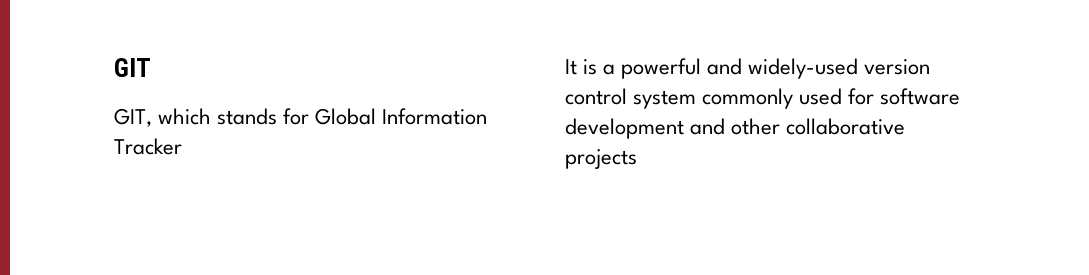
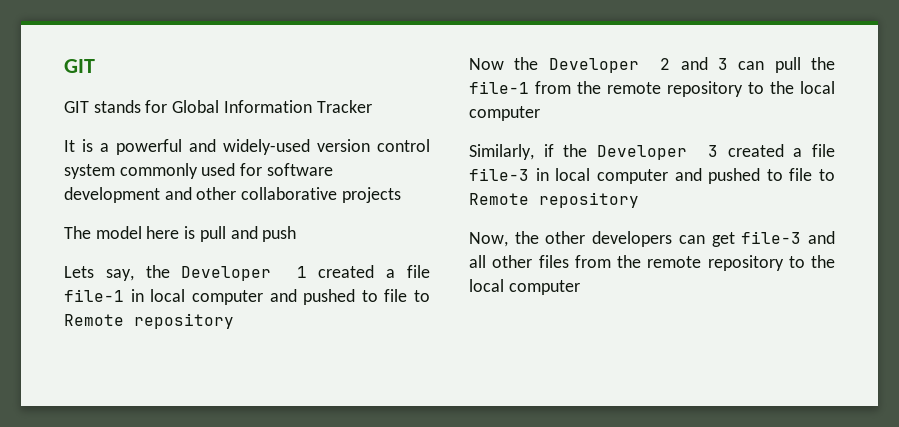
[114,108,212,127] GIT, which -> [64,101,89,113] GIT
(637, 159) none -> [64,226,297,242] [64,265,430,281] [64,289,430,305] [64,313,234,329] [469,57,835,73] [469,81,835,97] [469,106,540,121] [469,144,835,160] [469,168,835,184] [469,192,639,208] [469,231,835,247] [469,255,835,271] [469,279,580,295] // The model here is pull and push // Lets say, the Developer 1 created a file file-1 in local computer and pushed to file to Remote repository // Now the Developer 2 and 3 can pull the file-1 from the remote repository to the local computer // Similarly, if the Developer 3 created a file file-3 in local computer and pushed to file to Remote repository // Now, the other developers can get file-3 and all other files from the remote repository to the local computer

